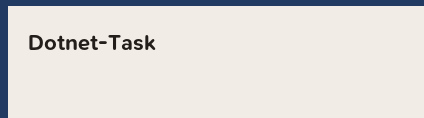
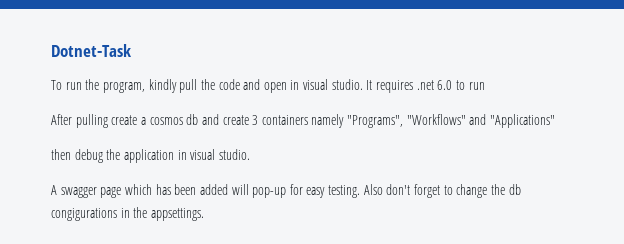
(156, 43) none -> [51,79,485,93] [51,114,556,128] [51,149,250,163] [51,184,521,198] [51,207,204,221] // To run the program, kindly pull the code and open in visual studio. It requires .net 6.0 to run // After pulling create a cosmos db and create 3 containers namely "Programs", "Workflows" and "Applications" // then debug the application in visual studio. // A swagger page which has been added will pop-up for easy testing. Also don't forget to change the db congigurations in the appsettings.

